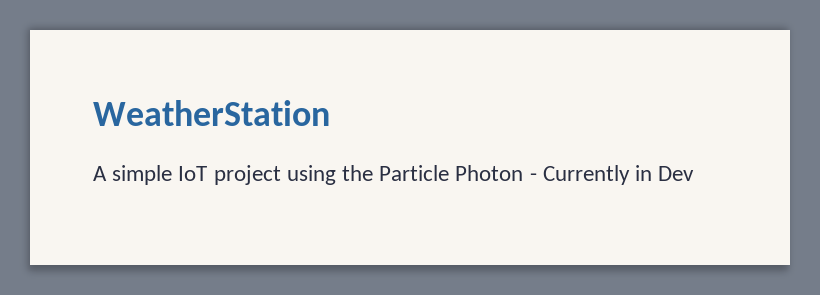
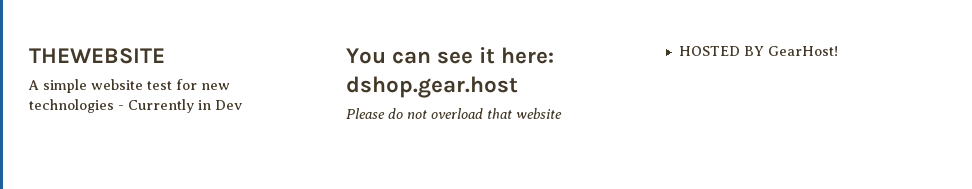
[93,100,330,126] WeatherStation -> [29,48,165,64] THEWEBSITE
[178,165,695,185] IoT project using the Particle Photon - Currently in Dev -> [91,79,230,90] [29,99,242,113] [346,47,555,64] [346,76,518,98] [346,108,562,119] [678,46,838,56] website test for new technologies - Currently in Dev // You can see it here: dshop.gear.host // Please do not overload that website // HOSTED BY GearHost!

